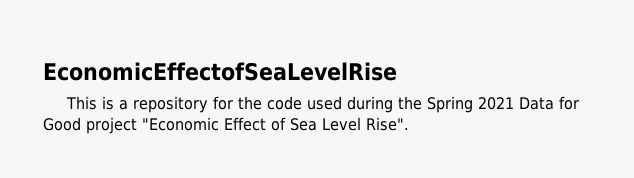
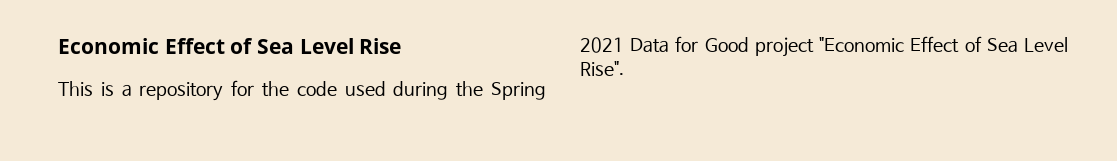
[43,62,397,81] EconomicEffectofSeaLevelRise -> [58,38,402,54] Economic Effect of Sea Level Rise

